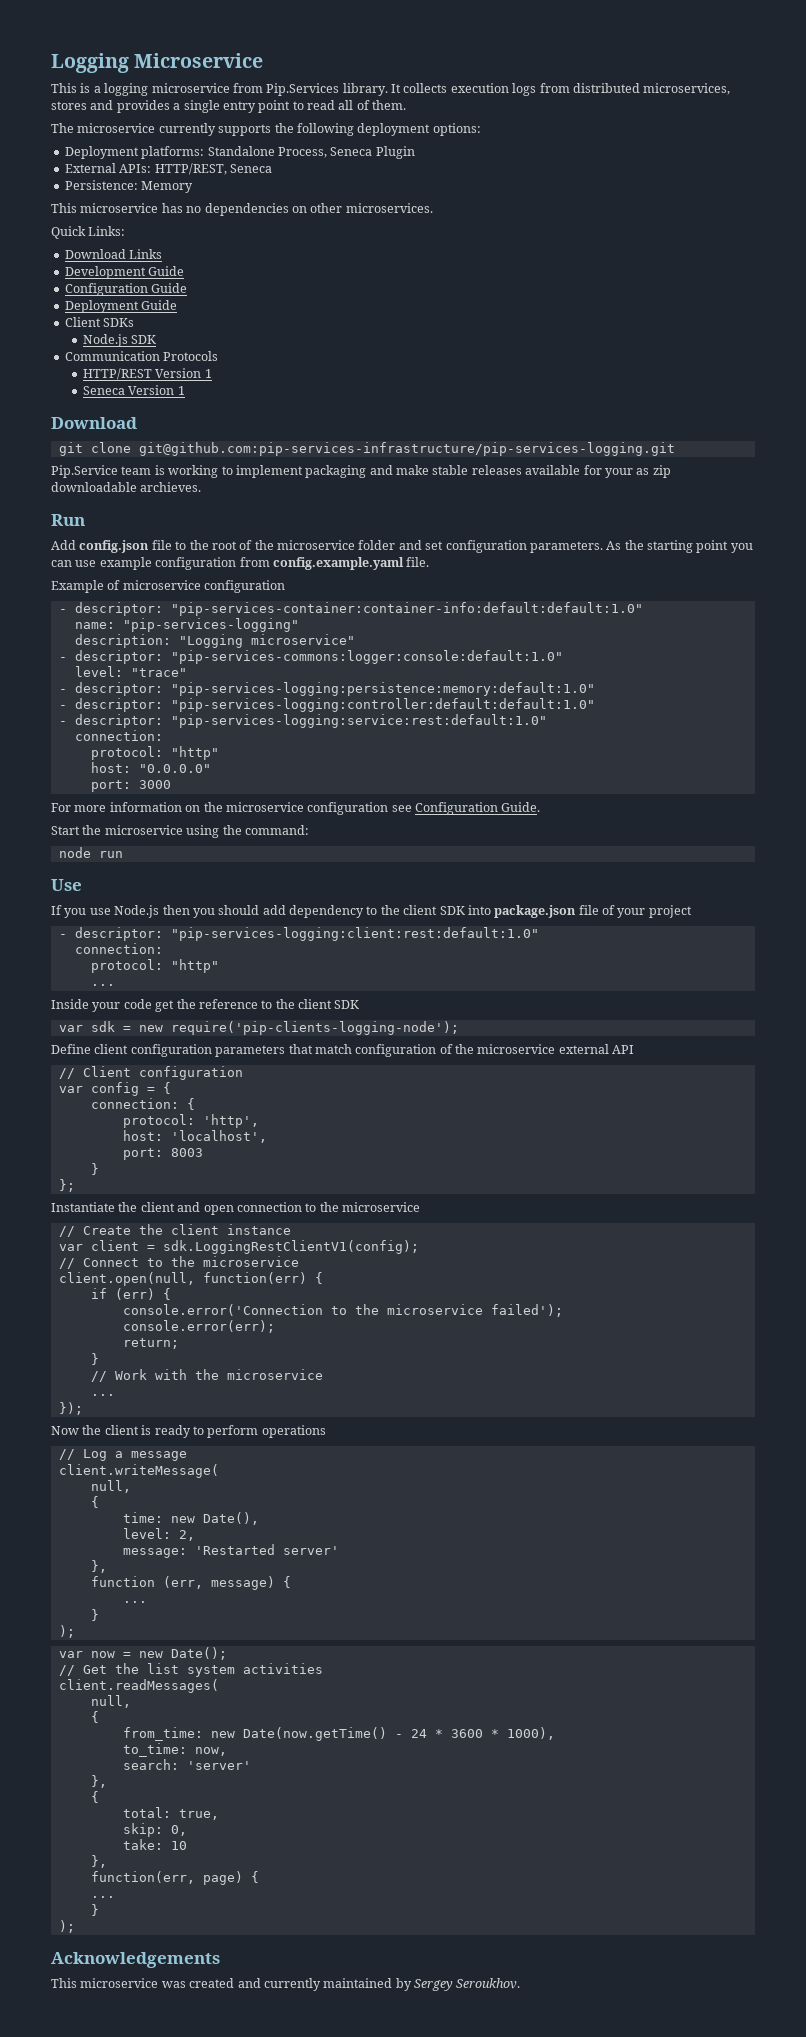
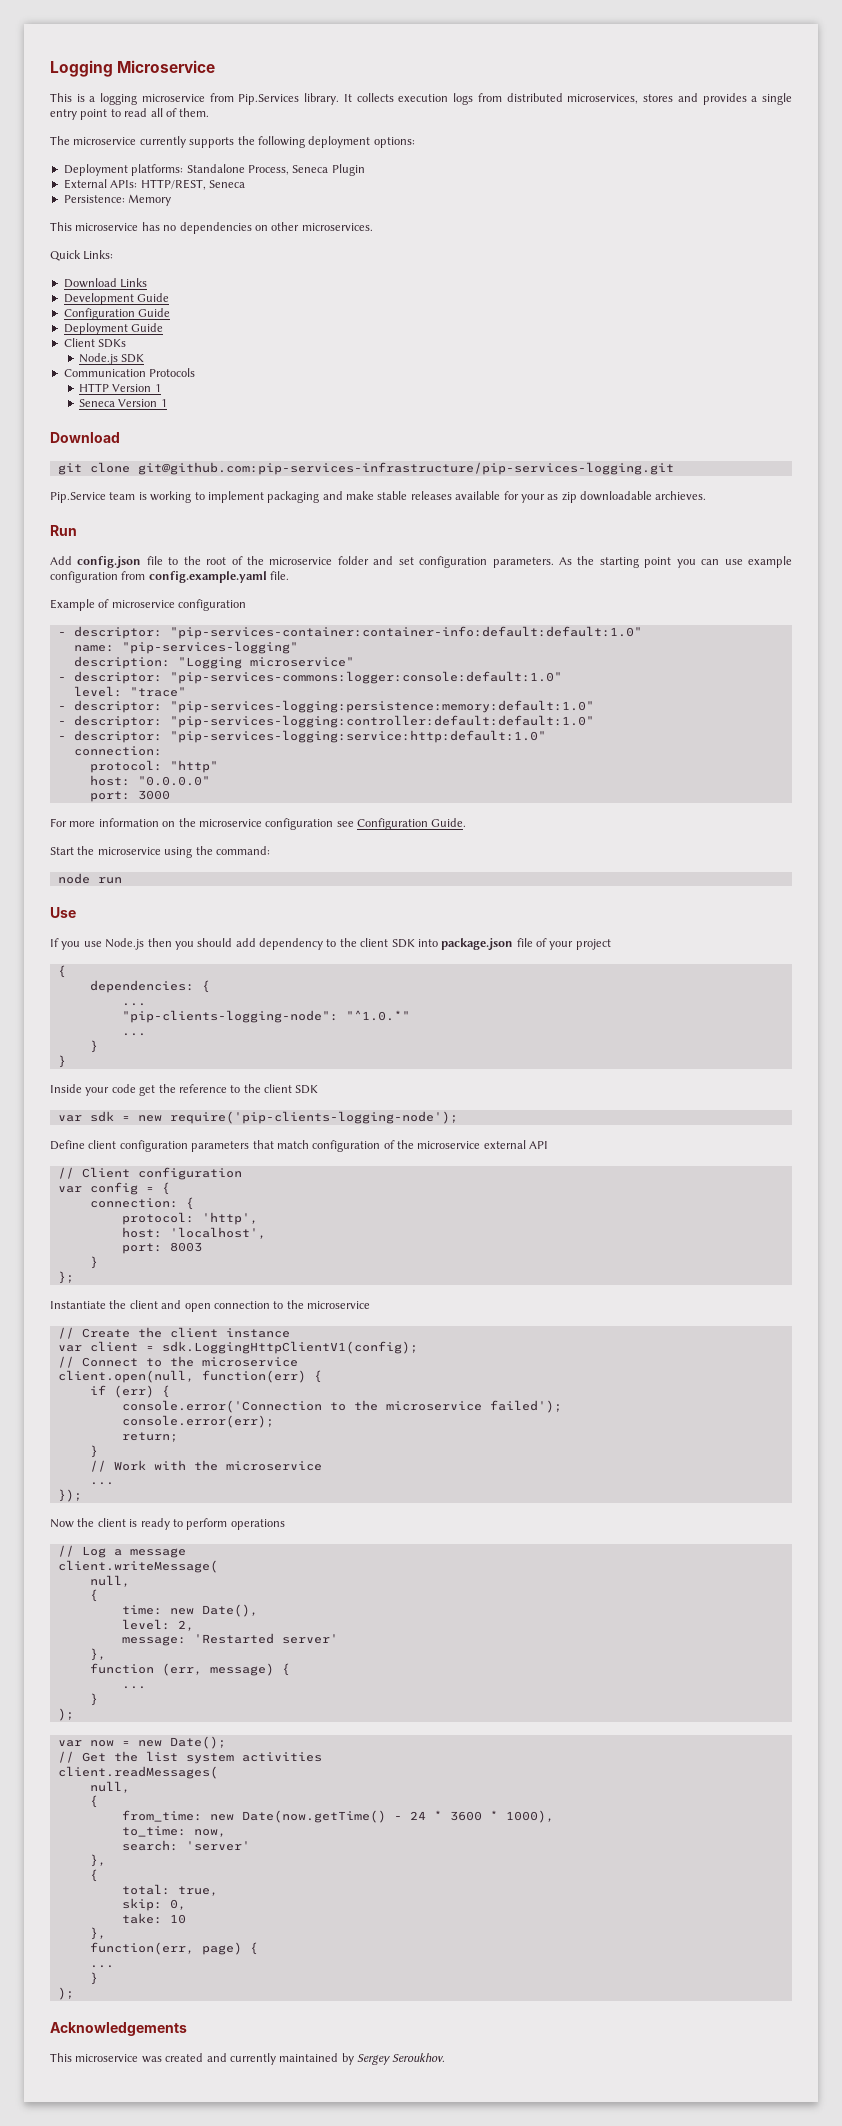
[83,368,153,380] HTTP/REST -> [78,383,109,392] HTTP
[170,714,547,728] "pip-services-logging:service:rest:default:1.0" -> [169,730,546,743] "pip-services-logging:service:http:default:1.0"
[58,927,539,941] [74,943,163,954] [90,959,219,973] [90,984,115,986] - descriptor: "pip-services-logging:client:rest:default:1.0" // connection: // protocol: "http" // ... -> [57,965,66,978] [89,980,210,993] [121,1003,146,1006] [121,1010,410,1023] [121,1033,146,1036] [89,1040,98,1053] [57,1055,66,1068] { // dependencies: { // ... // "pip-clients-logging-node": "^1.0.*" // ... // } // }
[162,1240,419,1254] sdk.LoggingRestClientV1(config); -> [161,1341,418,1354] sdk.LoggingHttpClientV1(config);

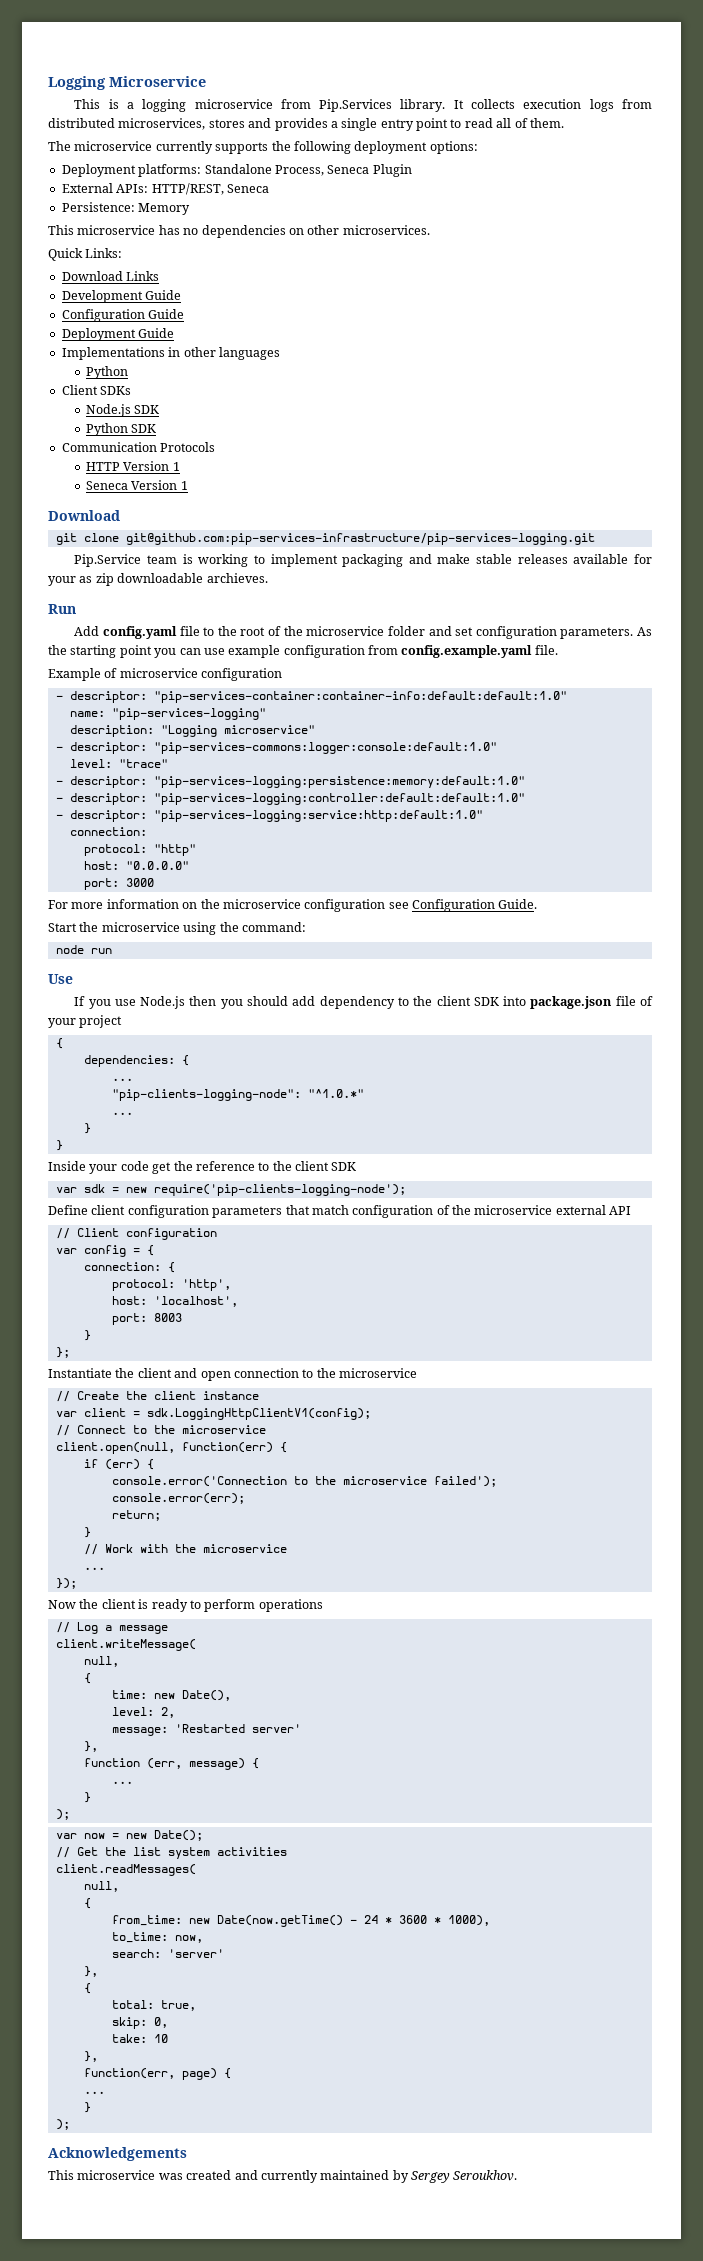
(164, 327) none -> [61,347,280,360] [85,366,128,379] // Implementations in other languages // Python
(145, 358) none -> [85,423,157,436] // Python SDK
[77,556,142,568] config.json -> [102,626,177,639] config.yaml

